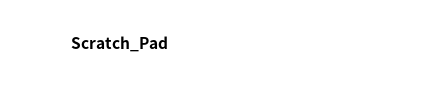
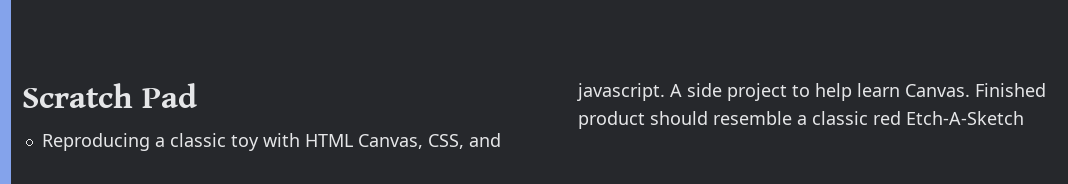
[71,36,168,52] Scratch_Pad -> [22,83,197,108] [41,133,501,151] [576,83,1046,101] [577,111,1024,129] Scratch Pad // Reproducing a classic toy with HTML Canvas, CSS, and javascript. A side project to help learn Canvas. Finished product should resemble a classic red Etch-A-Sketch

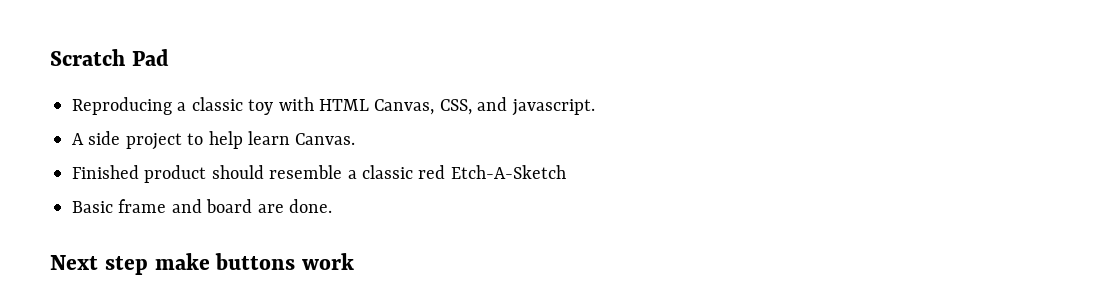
(665, 92) none -> (595, 107) //
(970, 90) none -> (356, 139) //
(1024, 118) none -> [72,199,332,213] [50,253,354,275] // Basic frame and board are done. // Next step make buttons work

